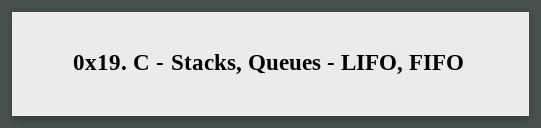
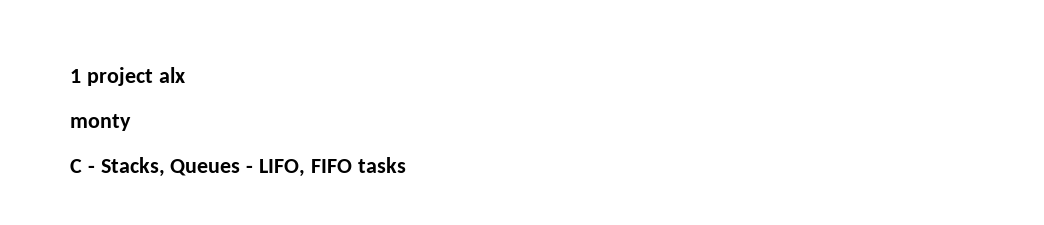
[73,55,127,70] 0x19. -> [70,67,185,86] [70,114,131,131] 1 project alx // monty //
(465, 62) none -> [357,157,406,173] tasks

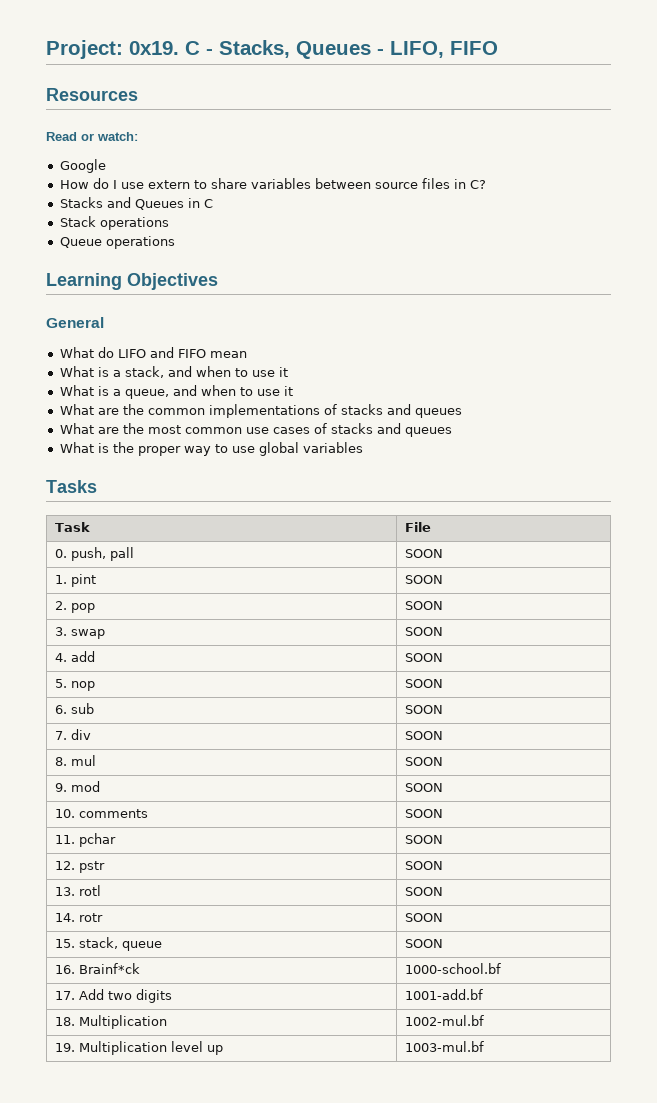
[70,67,185,86] [70,114,131,131] 1 project alx // monty // -> [46,40,179,59] Project: 0x19.
[357,157,406,173] tasks -> [46,88,138,101] [46,132,138,141] [59,159,106,173] [59,178,486,189] [59,197,213,210] [59,216,169,230] [59,236,175,249] [46,273,218,290] [46,317,104,328] [59,347,247,358] [59,366,288,378] [59,385,293,399] [59,404,462,418] [59,423,452,437] [59,442,363,456] [46,480,97,493] [54,522,90,532] [404,522,431,532] [54,547,134,561] [404,549,443,558] [54,574,96,587] [404,575,443,584] [54,601,95,613] [404,601,443,610] [54,627,105,639] [404,627,443,636] [54,651,95,662] [404,653,443,662] [54,679,95,691] [404,679,443,688] [54,703,94,714] [404,705,443,714] [54,729,91,740] [404,731,443,740] [54,755,96,766] [404,757,443,766] [54,781,100,792] [404,783,443,792] [54,809,148,818] [404,809,443,818] [54,833,116,847] [404,835,443,844] [54,861,105,873] [404,861,443,870] [54,885,101,896] [404,887,443,896] [54,913,103,922] [404,913,443,922] [54,937,162,951] [404,939,443,948] [54,963,140,974] [404,963,501,974] [54,989,172,1003] [404,989,483,1000] [54,1015,167,1029] [404,1015,484,1026] [54,1041,223,1055] [404,1041,484,1052] // Resources // Read or watch: // Google // How do I use extern to share variables between source files in C? // Stacks and Queues in C // Stack operations // Queue operations // Learning Objectives // General // What do LIFO and FIFO mean // What is a stack, and when to use it // What is a queue, and when to use it // What are the common implementations of stacks and queues // What are the most common use cases of stacks and queues // What is the proper way to use global variables // Tasks // Task | File // 0. push, pall | SOON // 1. pint | SOON // 2. pop | SOON // 3. swap | SOON // 4. add | SOON // 5. nop | SOON // 6. sub | SOON // 7. div | SOON // 8. mul | SOON // 9. mod | SOON // 10. comments | SOON // 11. pchar | SOON // 12. pstr | SOON // 13. rotl | SOON // 14. rotr | SOON // 15. stack, queue | SOON // 16. Brainf*ck | 1000-school.bf // 17. Add two digits | 1001-add.bf // 18. Multiplication | 1002-mul.bf // 19. Multiplication level up | 1003-mul.bf

